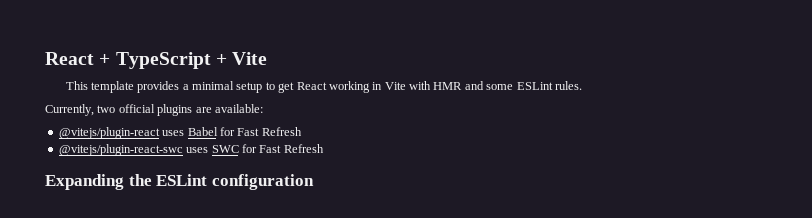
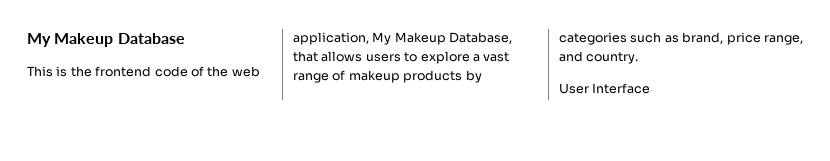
[45,52,268,69] [65,81,582,93] [45,104,263,116] [58,127,302,139] [58,144,324,156] [45,174,314,190] React + TypeScript + Vite // This template provides a minimal setup to get React working in Vite with HMR and some ESLint rules. // Currently, two official plugins are available: // @vitejs/plugin-react uses Babel for Fast Refresh // @vitejs/plugin-react-swc uses SWC for Fast Refresh // Expanding the ESLint configuration -> [27,33,185,47] [27,66,260,77] [293,32,513,45] [293,51,510,64] [293,70,482,83] [559,32,803,45] [559,51,639,64] [559,83,651,94] My Makeup Database // This is the frontend code of the web application, My Makeup Database, that allows users to explore a vast range of makeup products by categories such as brand, price range, and country. // User Interface

